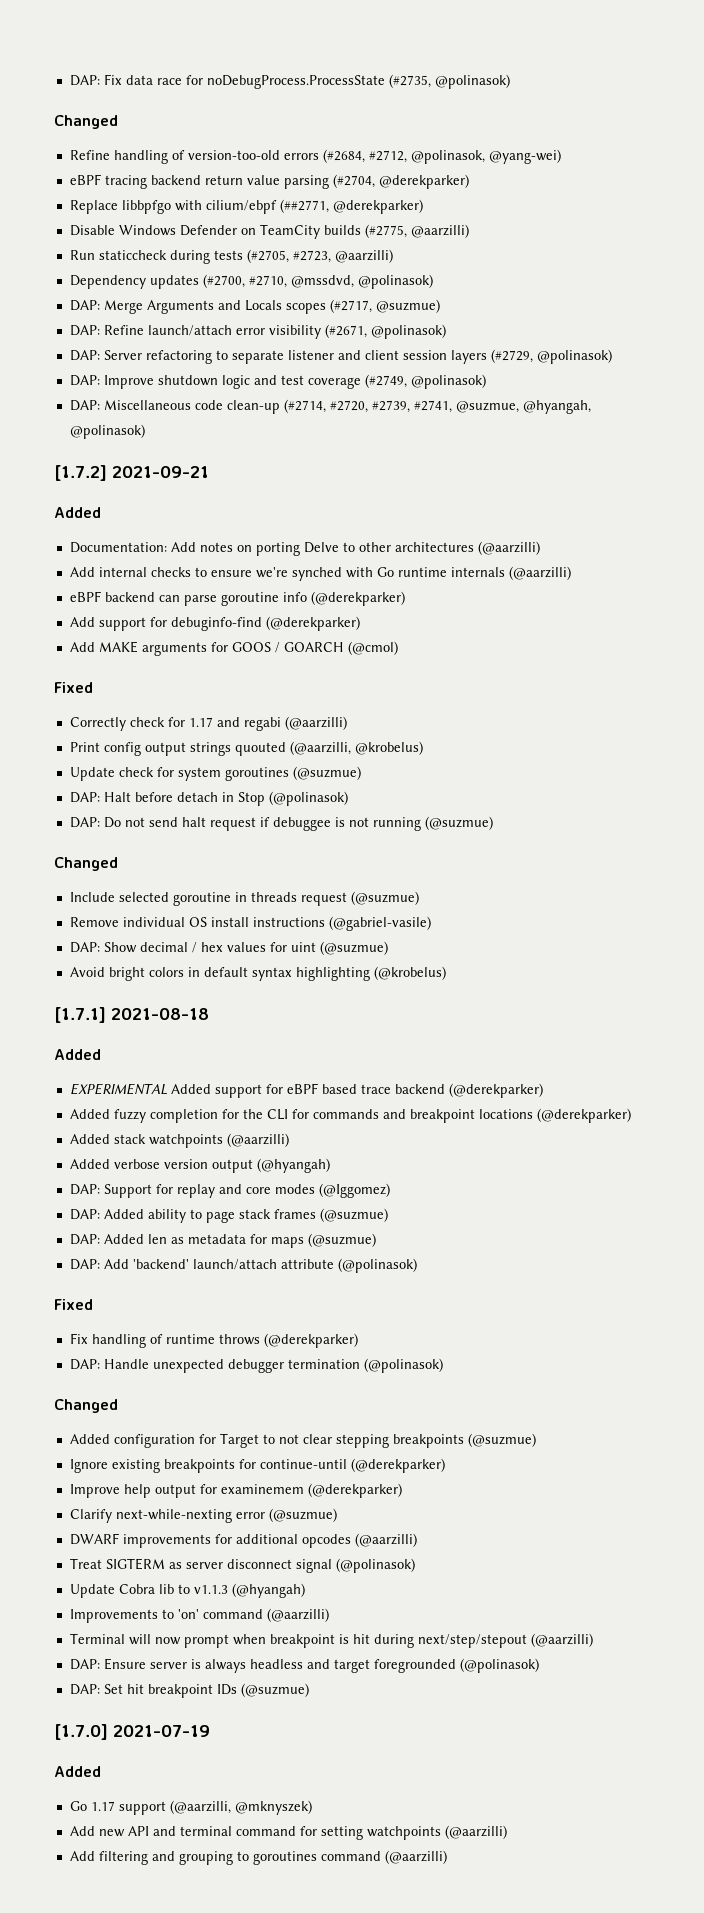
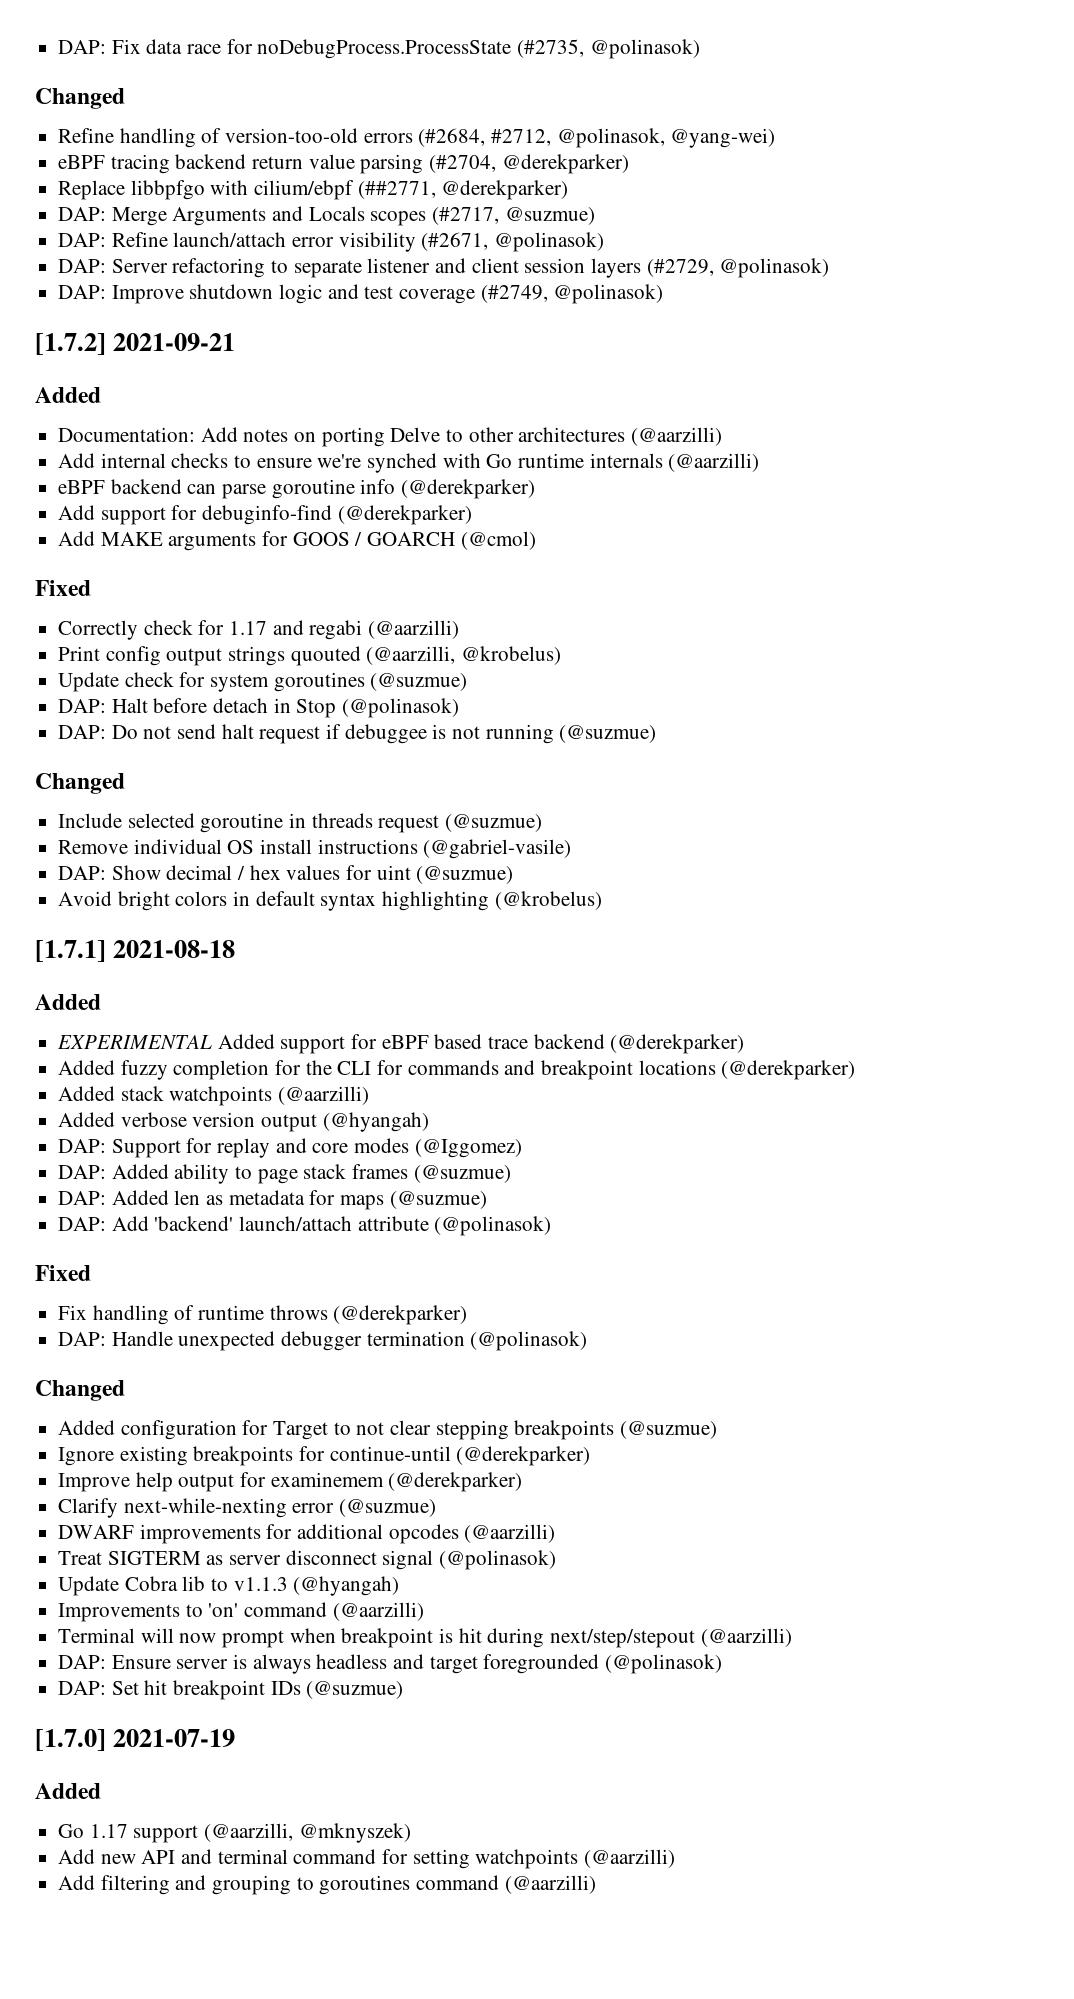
[69,224,469,239] [69,249,393,264] [69,274,433,289] // Disable Windows Defender on TeamCity builds (#2775, @aarzilli) // Run staticcheck during tests (#2705, #2723, @aarzilli) // Dependency updates (#2700, #2710, @mssdvd, @polinasok) -> (569, 190) none
[69,399,591,414] [69,424,145,439] // DAP: Miscellaneous code clean-up (#2714, #2720, #2739, #2741, @suzmue, @hyangah, @polinasok) -> (664, 294) none

